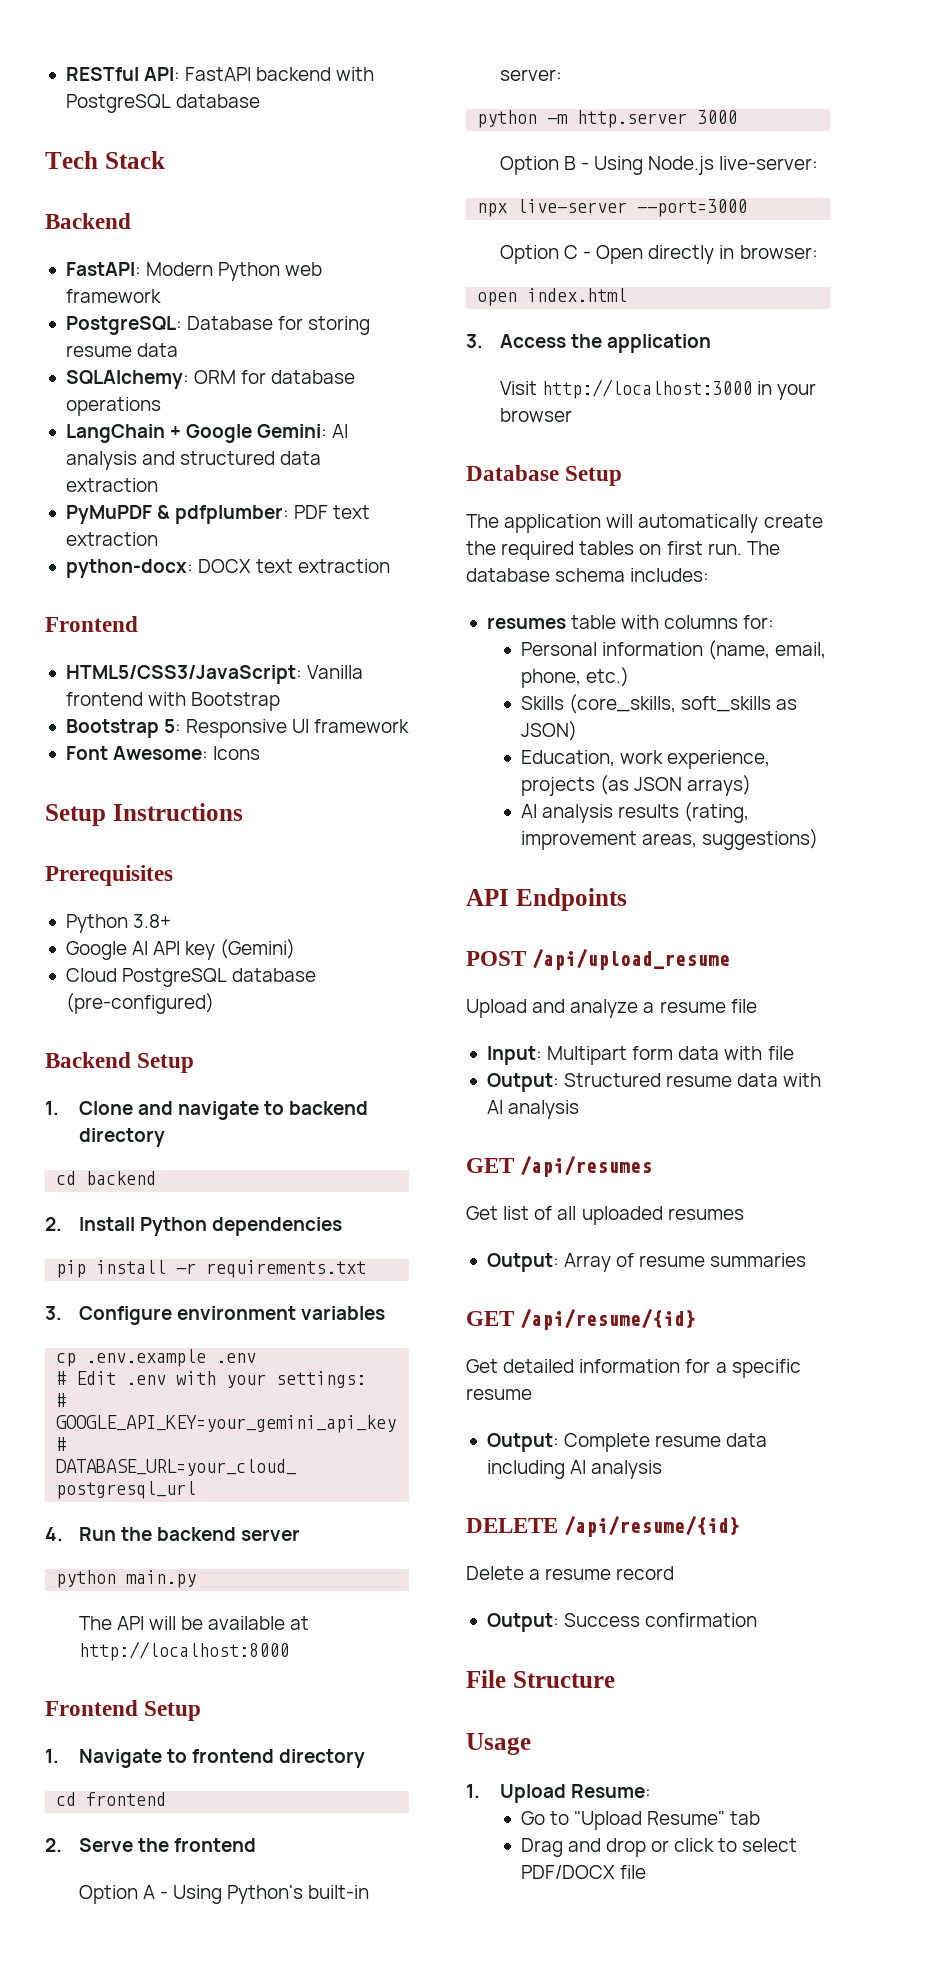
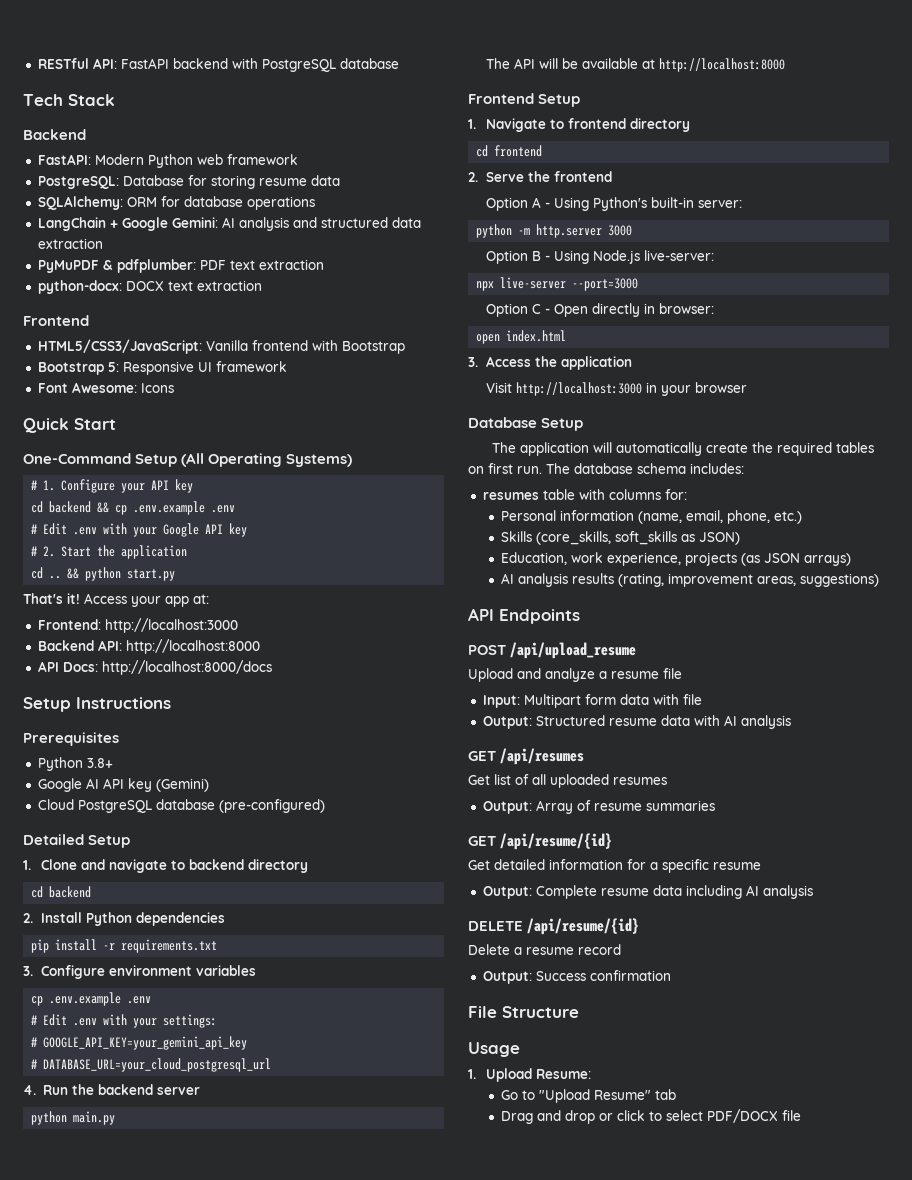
(261, 753) none -> [23,418,116,433] [23,453,353,467] [31,479,194,493] [31,501,236,515] [31,523,248,537] [31,545,188,559] [31,567,176,581] [23,593,209,607] [37,618,238,633] [37,639,260,654] [37,660,272,675] // Quick Start // One-Command Setup (All Operating Systems) // # 1. Configure your API key // cd backend && cp .env.example .env // # Edit .env with your Google API key // # 2. Start the application // cd .. && python start.py // That's it! Access your app at: // Frontend: http://localhost:3000 // Backend API: http://localhost:8000 // API Docs: http://localhost:8000/docs
[45,1052,131,1068] Backend -> [23,834,84,845] Detailed

